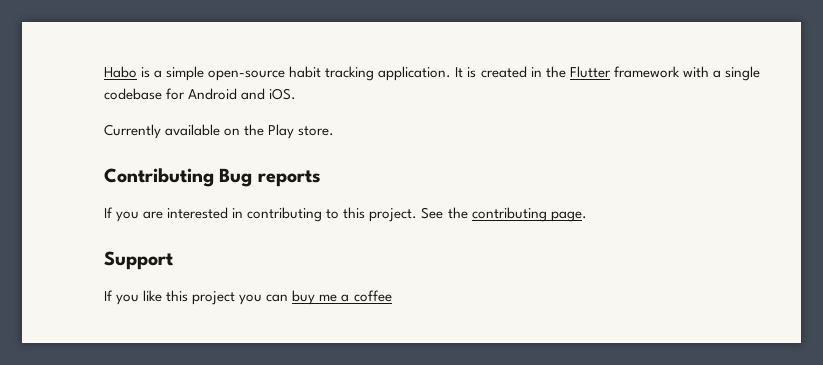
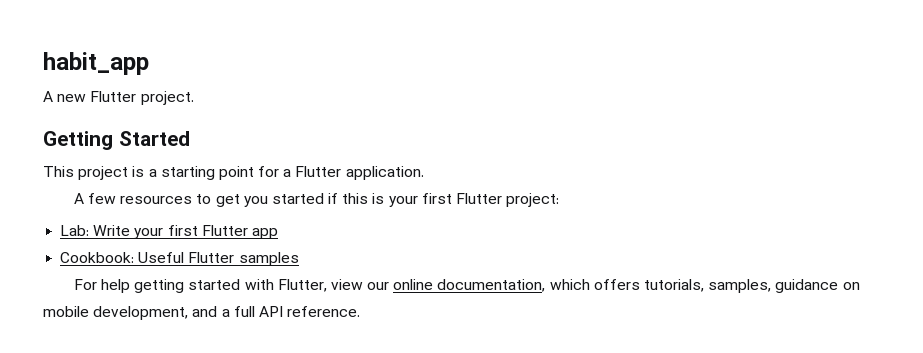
[104,66,760,81] [104,88,297,100] [104,124,335,139] [104,168,321,187] [104,207,587,222] [104,251,173,270] [104,290,392,305] Habo is a simple open-source habit tracking application. It is created in the Flutter framework with a single codebase for Android and iOS. // Currently available on the Play store. // Contributing Bug reports // If you are interested in contributing to this project. See the contributing page. // Support // If you like this project you can buy me a coffee -> [43,52,149,75] [43,91,194,105] [43,131,190,150] [43,166,424,180] [73,193,560,207] [60,225,278,239] [60,252,299,266] [73,279,860,293] [43,306,361,320] habit_app // A new Flutter project. // Getting Started // This project is a starting point for a Flutter application. // A few resources to get you started if this is your first Flutter project: // Lab: Write your first Flutter app // Cookbook: Useful Flutter samples // For help getting started with Flutter, view our online documentation, which offers tutorials, samples, guidance on mobile development, and a full API reference.

